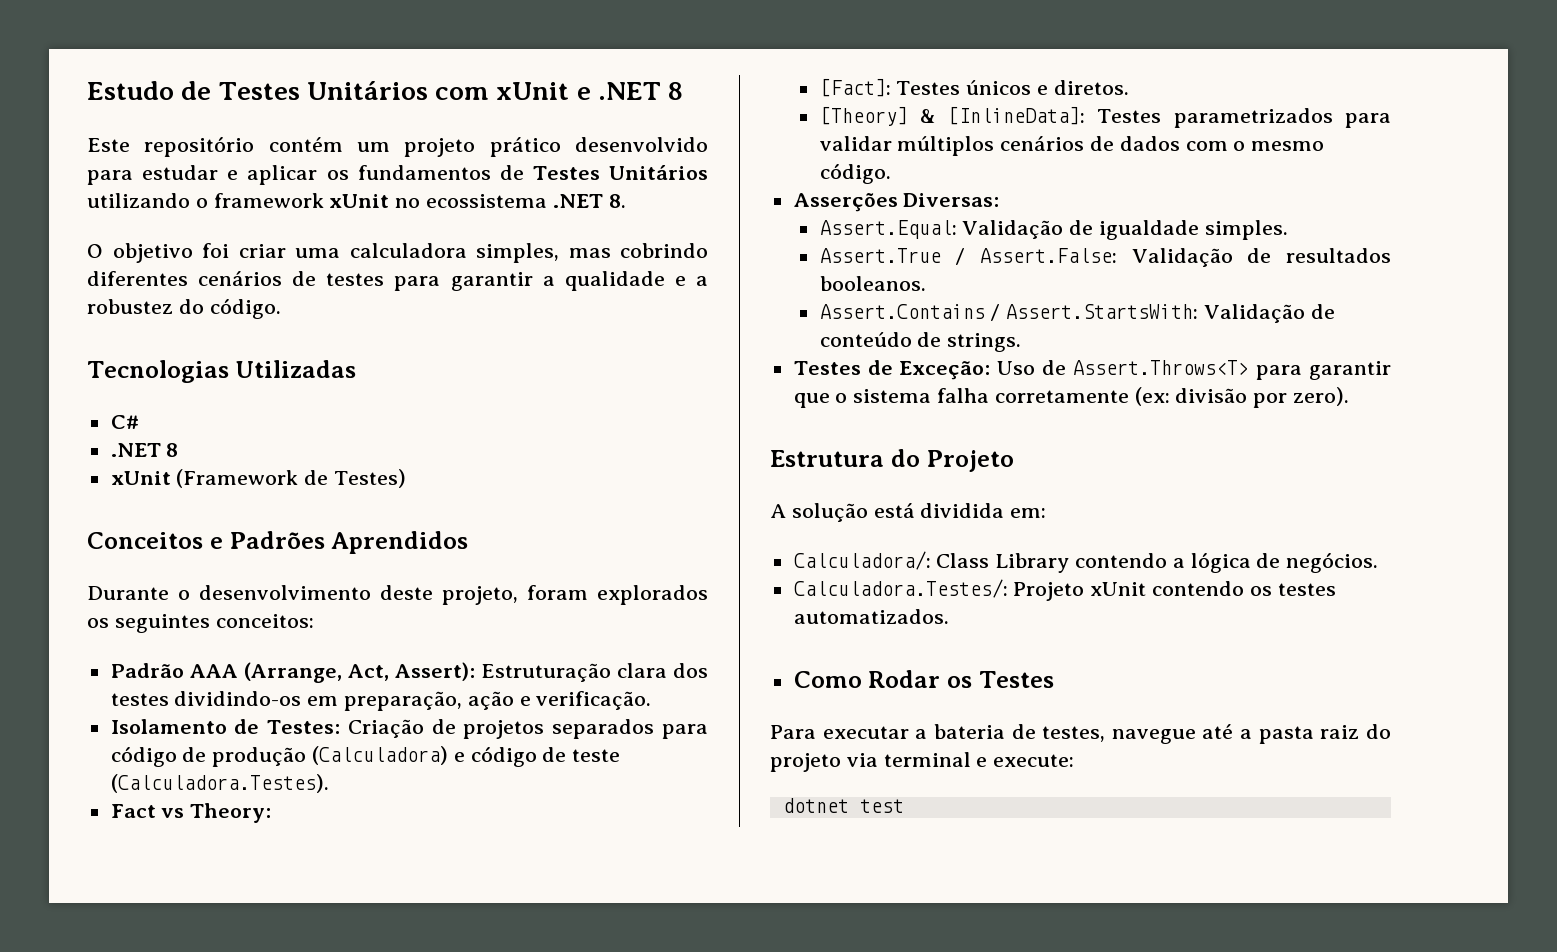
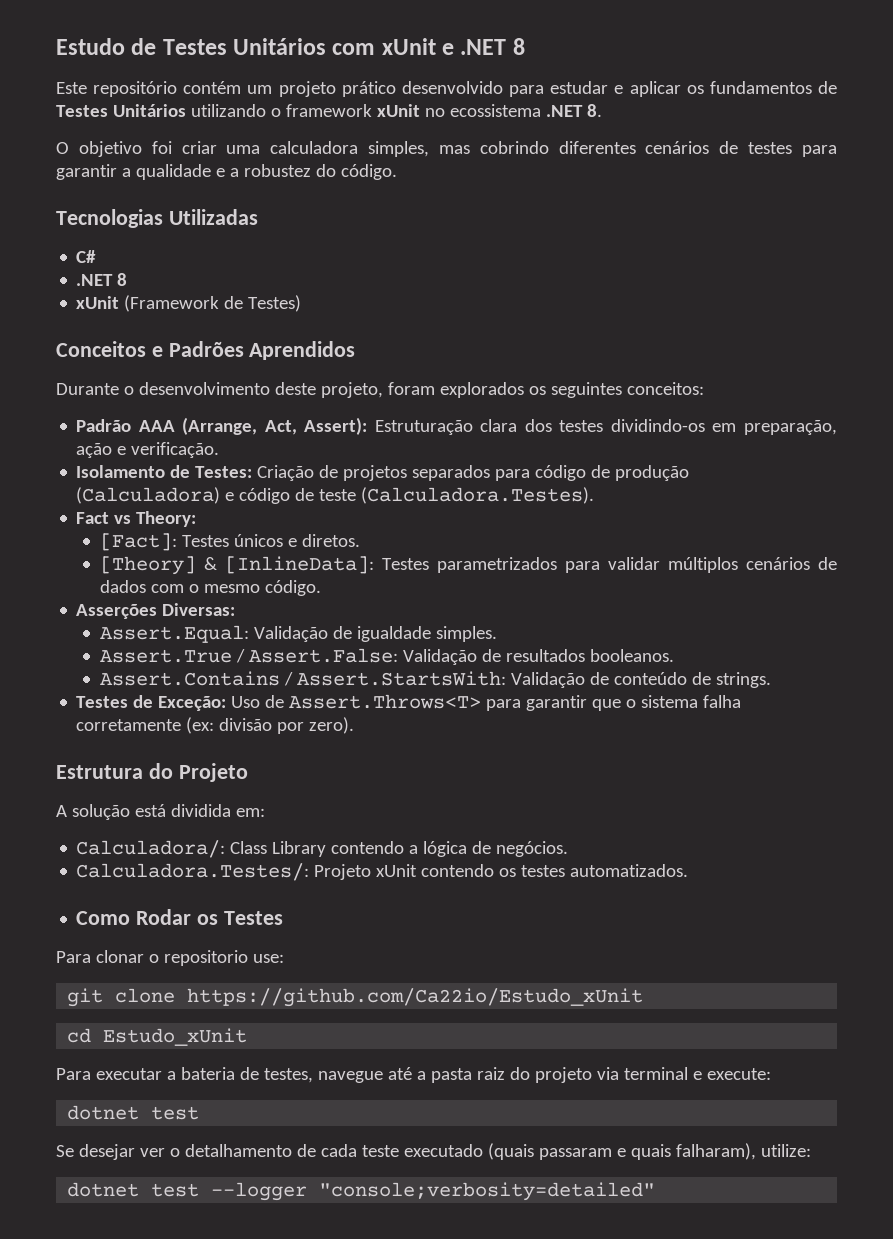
(1054, 679) none -> [56,950,284,966] [67,988,644,1007] [67,1028,248,1046] // Para clonar o repositorio use: // git clone https://github.com/Ca22io/Estudo_xUnit // cd Estudo_xUnit
(904, 806) none -> [56,1143,811,1160] [67,1182,656,1201] // Se desejar ver o detalhamento de cada teste executado (quais passaram e quais falharam), utilize: // dotnet test --logger "console;verbosity=detailed"

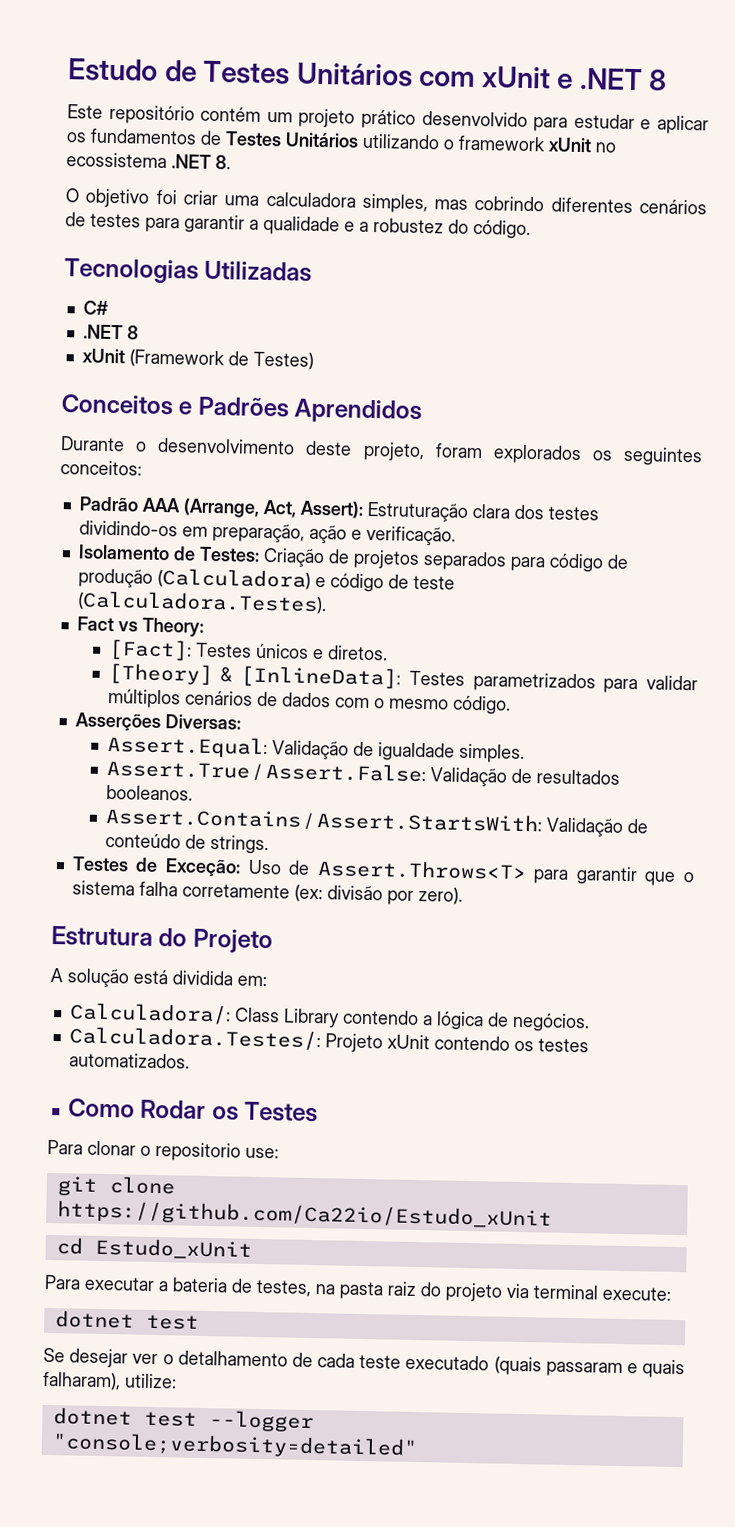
[317,1067,426,1083] navegue até a -> [315,1284,335,1295] na
[692,1071,702,1080] e -> (599, 1292) none

